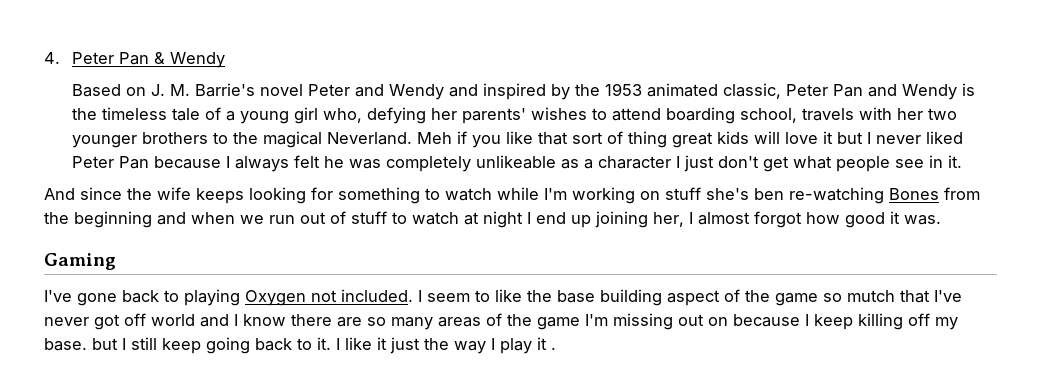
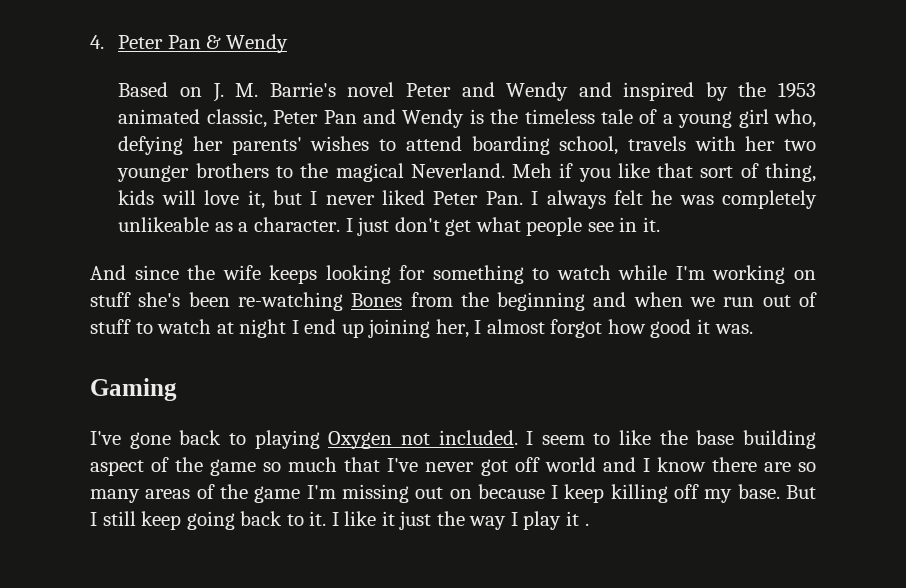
[628,131,714,148] thing great -> [765,163,816,182] thing,
[823,131,834,144] it -> [247,190,265,209] it,
[119,156,222,169] Pan because -> [485,191,523,205] Pan.
[598,156,672,169] character -> [254,217,341,232] character.
[754,188,784,200] ben -> [188,292,230,307] been
[847,290,895,302] mutch -> [288,457,338,472] much
[92,338,118,350] but -> [786,485,816,499] But

